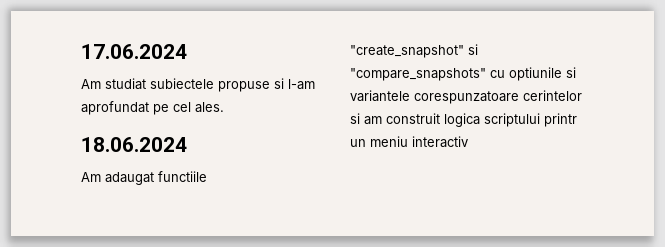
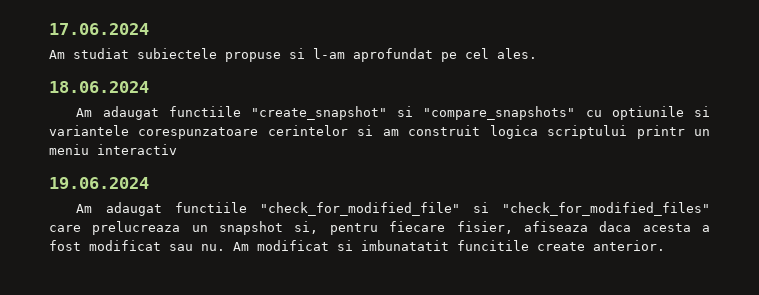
(468, 142) none -> [49,177,149,189] [76,202,710,216] [49,221,711,235] [49,240,665,251] // 19.06.2024 // Am adaugat functiile "check_for_modified_file" si "check_for_modified_files" care prelucreaza un snapshot si, pentru fiecare fisier, afiseaza daca acesta a fost modificat sau nu. Am modificat si imbunatatit funcitile create anterior.

